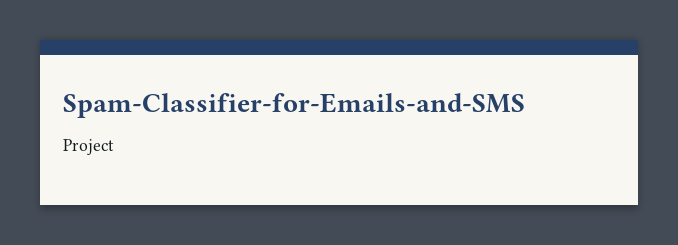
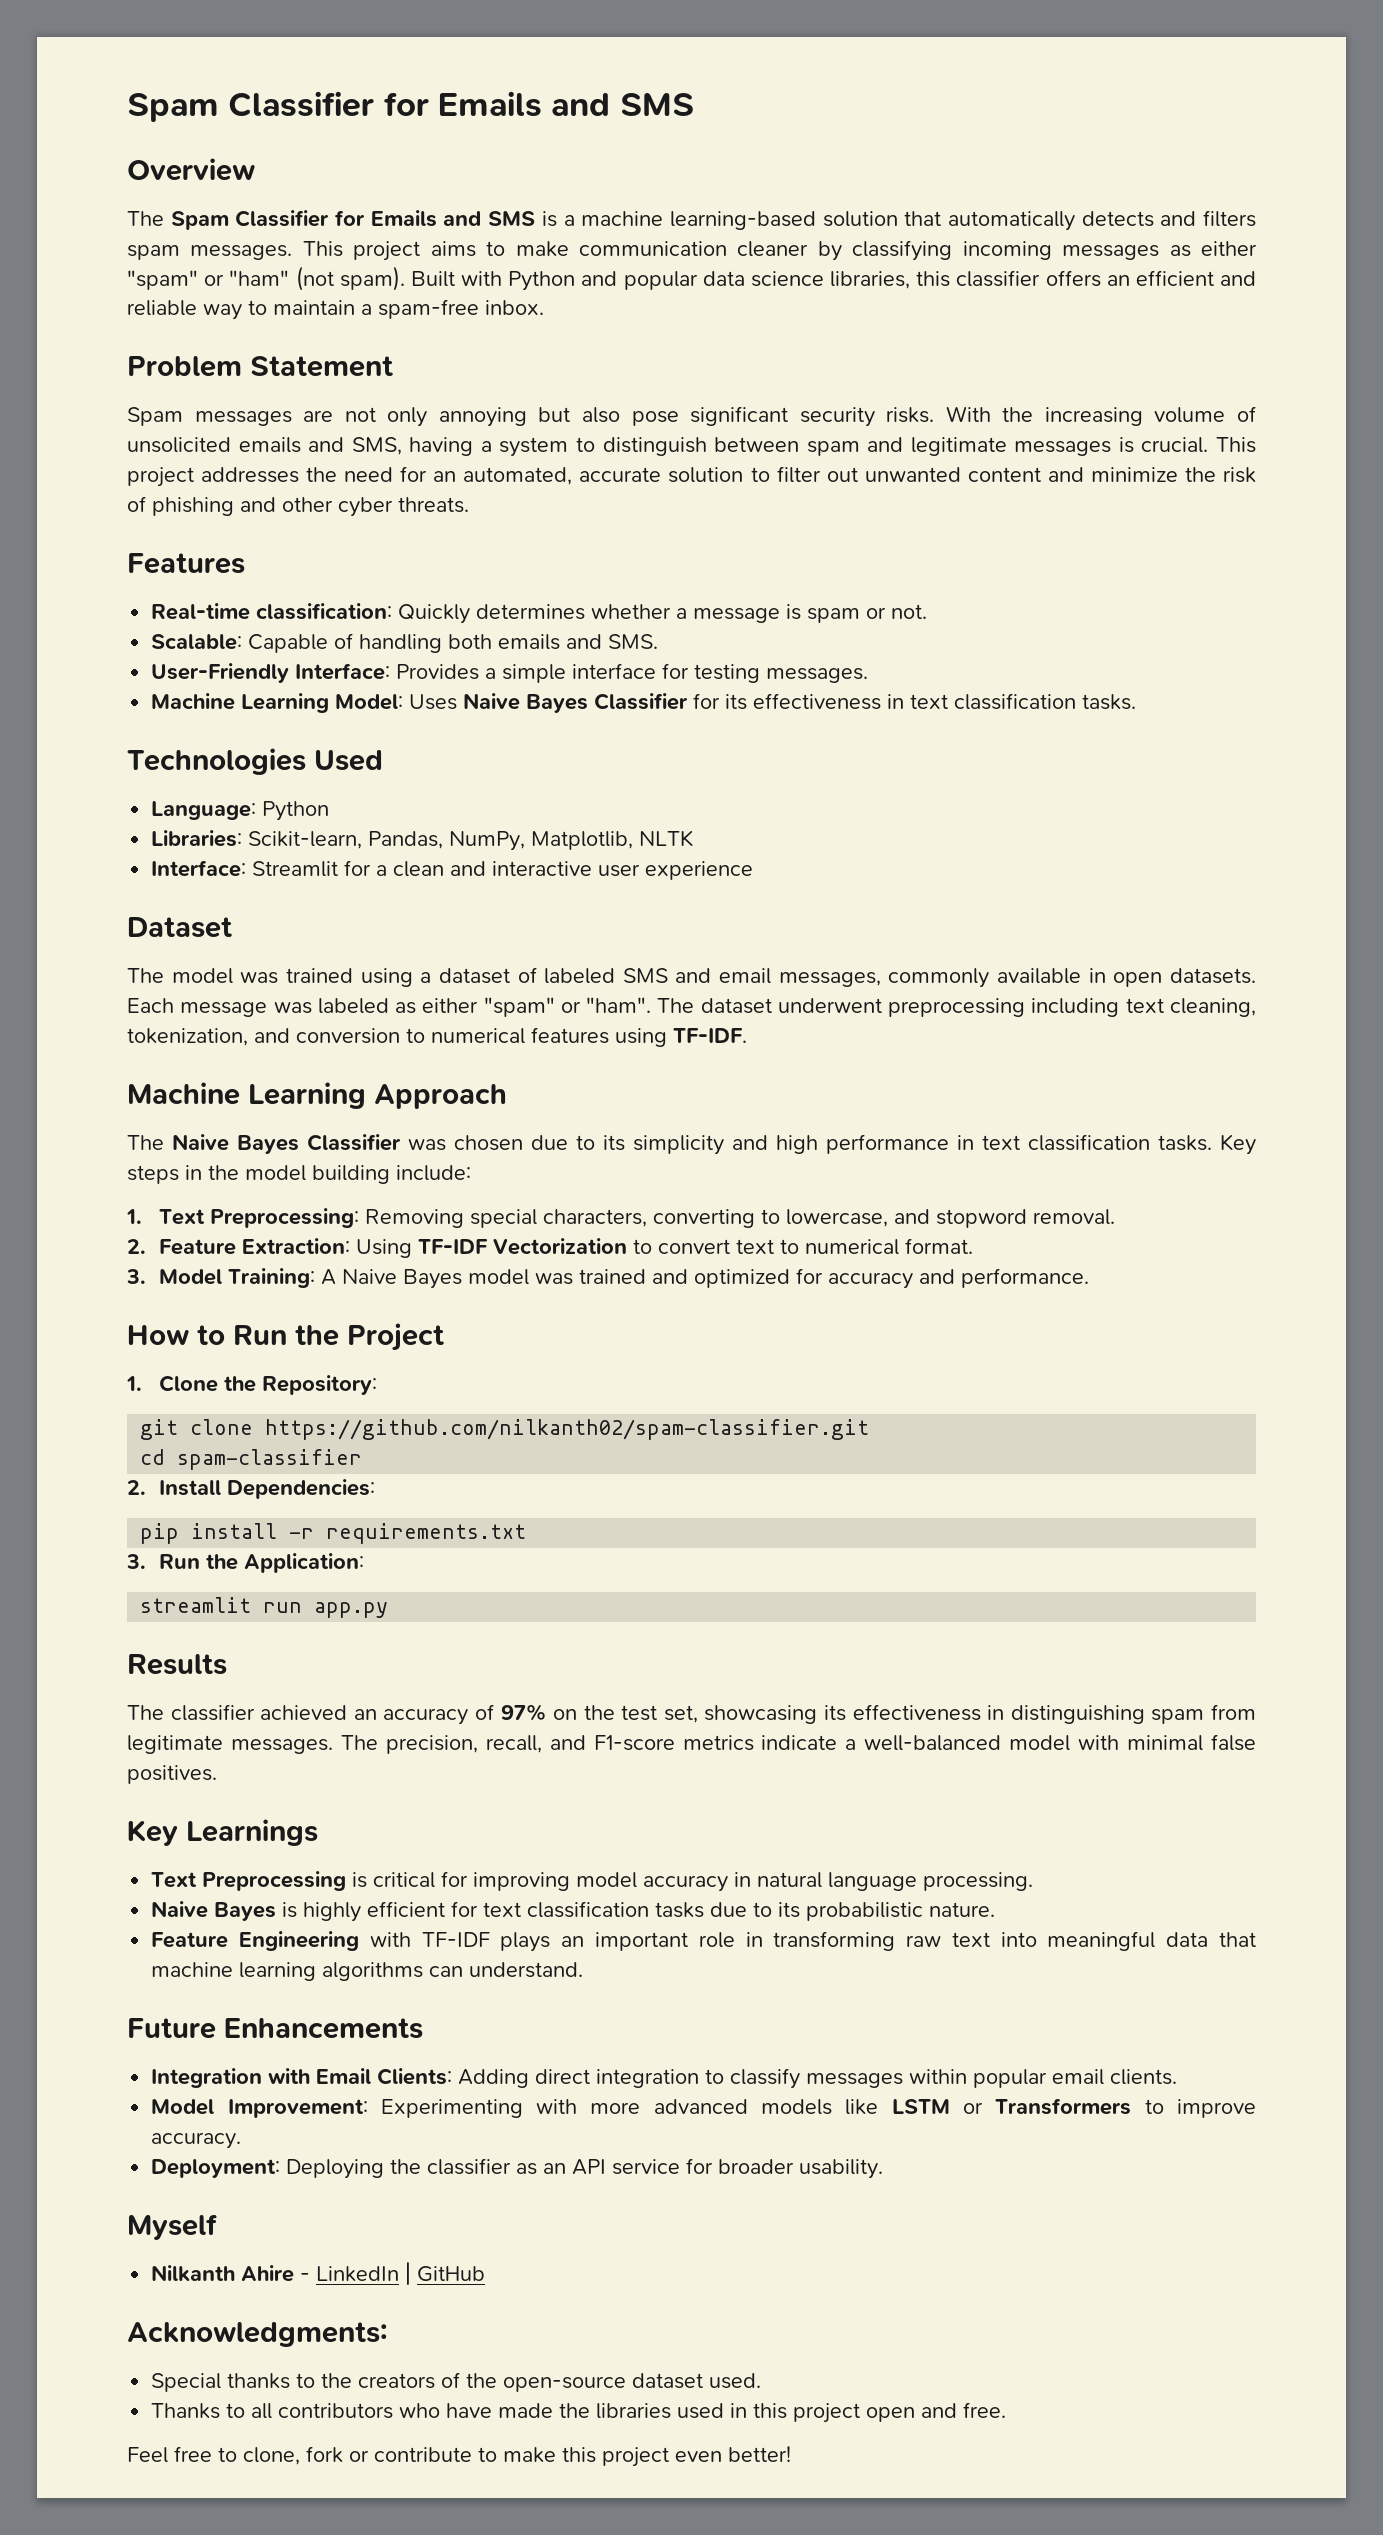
[63,93,525,118] [63,139,114,155] Spam-Classifier-for-Emails-and-SMS // Project -> [127,91,694,122] [127,158,255,181] [127,210,1256,231] [127,240,1257,261] [127,266,1256,291] [127,299,544,320] [127,356,393,377] [127,406,1256,427] [127,437,1256,457] [127,466,1256,487] [127,496,469,517] [127,553,245,574] [151,603,928,624] [151,633,659,653] [151,663,869,683] [151,693,1137,713] [127,748,383,775] [151,801,330,821] [151,830,694,851] [151,860,754,880] [127,917,232,938] [127,967,1256,988] [127,997,1256,1017] [127,1027,747,1047] [127,1082,507,1109] [127,1134,1256,1155] [127,1165,471,1184] [126,1208,1116,1228] [127,1238,974,1258] [126,1268,1090,1289] [127,1323,444,1351] [126,1375,378,1395] [140,1419,870,1440] [140,1449,363,1470] [127,1479,376,1499] [140,1523,527,1544] [126,1553,365,1573] [140,1597,389,1618] [127,1654,227,1675] [127,1704,1256,1725] [127,1734,1257,1754] [127,1765,217,1784] [127,1819,318,1846] [151,1871,1034,1892] [151,1901,996,1922] [151,1931,1256,1952] [151,1962,584,1981] [127,2018,423,2039] [151,2068,1178,2089] [151,2098,1256,2118] [151,2132,242,2149] [151,2158,884,2179] [127,2214,218,2240] [151,2262,486,2285] [127,2322,388,2347] [151,2372,762,2392] [151,2402,1007,2423] [127,2446,791,2467] Spam Classifier for Emails and SMS // Overview // The Spam Classifier for Emails and SMS is a machine learning-based solution that automatically detects and filters spam messages. This project aims to make communication cleaner by classifying incoming messages as either "spam" or "ham" (not spam). Built with Python and popular data science libraries, this classifier offers an efficient and reliable way to maintain a spam-free inbox. // Problem Statement // Spam messages are not only annoying but also pose significant security risks. With the increasing volume of unsolicited emails and SMS, having a system to distinguish between spam and legitimate messages is crucial. This project addresses the need for an automated, accurate solution to filter out unwanted content and minimize the risk of phishing and other cyber threats. // Features // Real-time classification: Quickly determines whether a message is spam or not. // Scalable: Capable of handling both emails and SMS. // User-Friendly Interface: Provides a simple interface for testing messages. // Machine Learning Model: Uses Naive Bayes Classifier for its effectiveness in text classification tasks. // Technologies Used // Language: Python // Libraries: Scikit-learn, Pandas, NumPy, Matplotlib, NLTK // Interface: Streamlit for a clean and interactive user experience // Dataset // The model was trained using a dataset of labeled SMS and email messages, commonly available in open datasets. Each message was labeled as either "spam" or "ham". The dataset underwent preprocessing including text cleaning, tokenization, and conversion to numerical features using TF-IDF. // Machine Learning Approach // The Naive Bayes Classifier was chosen due to its simplicity and high performance in text classification tasks. Key steps in the model building include: // 1. Text Preprocessing: Removing special characters, converting to lowercase, and stopword removal. // 2. Feature Extraction: Using TF-IDF Vectorization to convert text to numerical format. // 3. Model Training: A Naive Bayes model was trained and optimized for accuracy and performance. // How to Run the Project // 1. Clone the Repository: // git clone https://github.com/nilkanth02/spam-classifier.git // cd spam-classifier // 2. Install Dependencies: // pip install -r requirements.txt // 3. Run the Application: // streamlit run app.py // Results // The classifier achieved an accuracy of 97% on the test set, showcasing its effectiveness in distinguishing spam from legitimate messages. The precision, recall, and F1-score metrics indicate a well-balanced model with minimal false positives. // Key Learnings // Text Preprocessing is critical for improving model accuracy in natural language processing. // Naive Bayes is highly efficient for text classification tasks due to its probabilistic nature. // Feature Engineering with TF-IDF plays an important role in transforming raw text into meaningful data that machine learning algorithms can understand. // Future Enhancements // Integration with Email Clients: Adding direct integration to classify messages within popular email clients. // Model Improvement: Experimenting with more advanced models like LSTM or Transformers to improve accuracy. // Deployment: Deploying the classifier as an API service for broader usability. // Myself // Nilkanth Ahire - LinkedIn | GitHub // Acknowledgments: // Special thanks to the creators of the open-source dataset used. // Thanks to all contributors who have made the libraries used in this project open and free. // Feel free to clone, fork or contribute to make this project even better!

